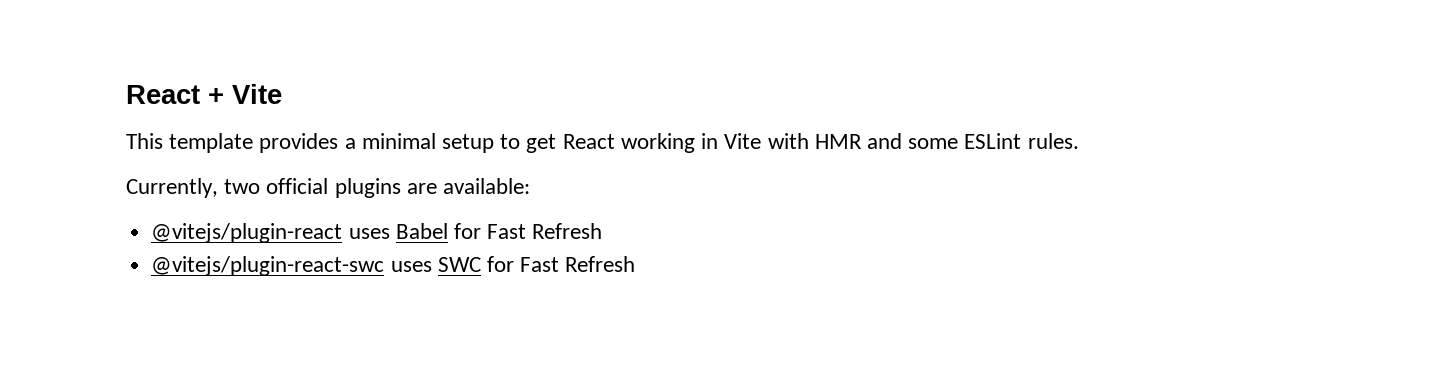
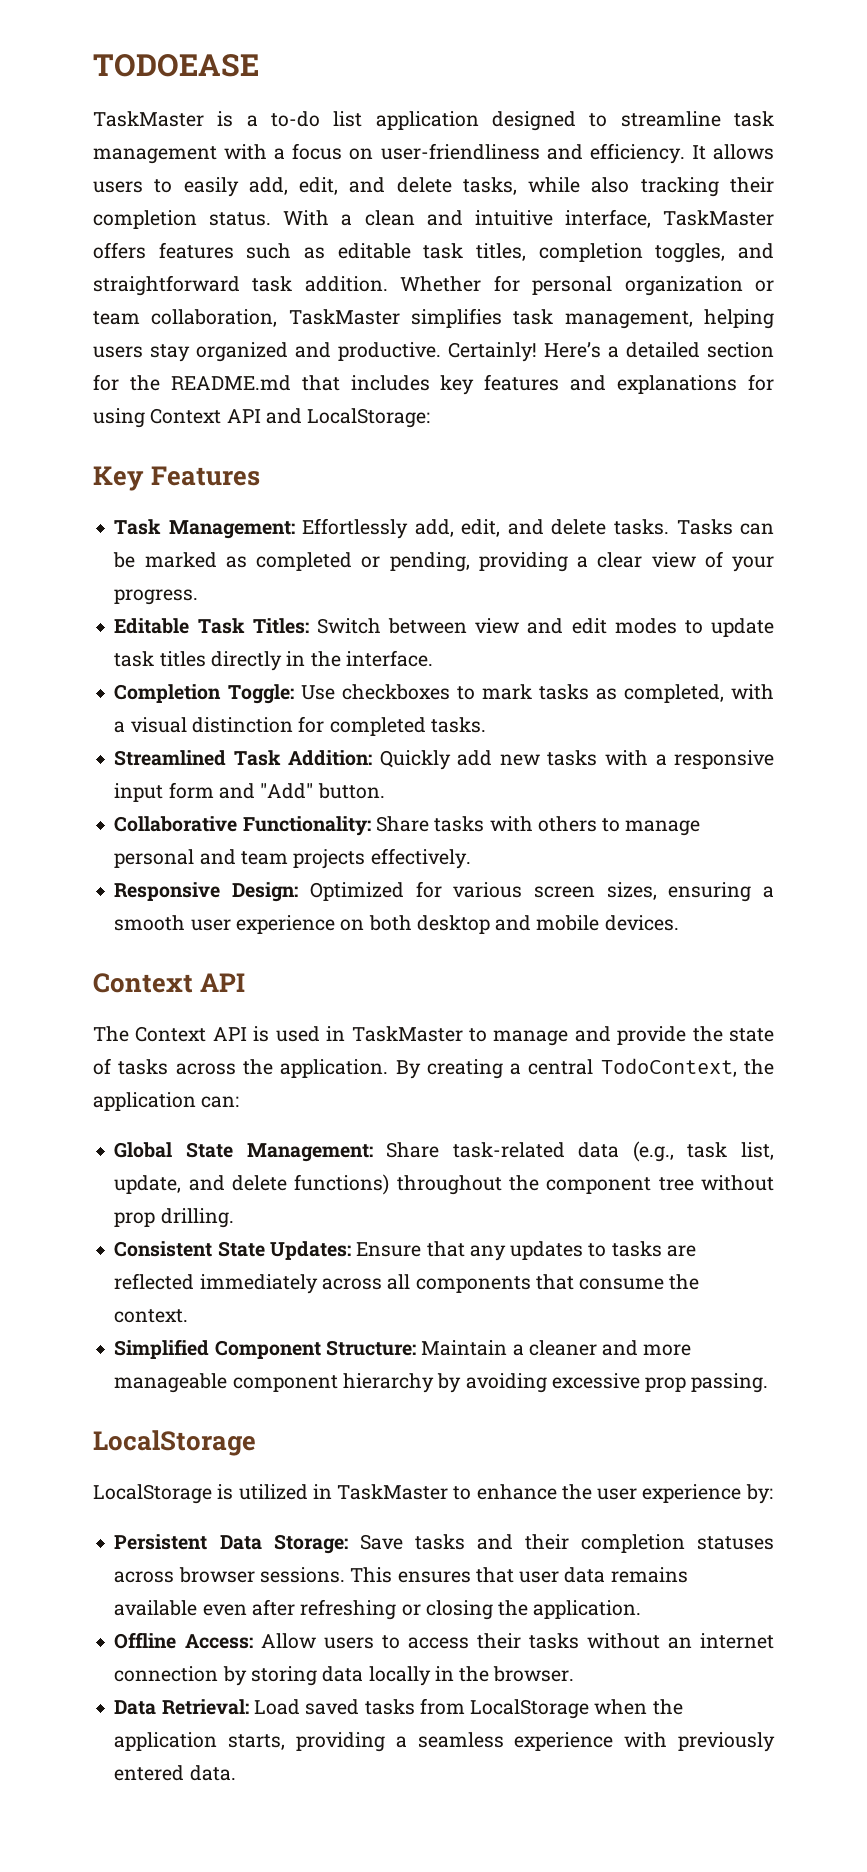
[126,84,282,104] [126,133,1079,153] [126,178,531,198] [151,223,603,243] [151,256,636,276] React + Vite // This template provides a minimal setup to get React working in Vite with HMR and some ESLint rules. // Currently, two official plugins are available: // @vitejs/plugin-react uses Babel for Fast Refresh // @vitejs/plugin-react-swc uses SWC for Fast Refresh -> [93,53,259,77] [93,111,774,131] [93,143,774,164] [93,177,774,197] [93,209,774,229] [93,242,774,263] [93,275,774,296] [93,308,775,329] [93,342,774,362] [93,374,775,395] [93,408,431,428] [93,466,261,491] [114,518,774,539] [113,551,775,572] [114,589,199,605] [114,618,774,637] [114,650,433,671] [114,684,775,704] [114,716,486,736] [114,750,774,770] [114,782,385,802] [114,816,701,836] [114,848,471,869] [114,881,775,902] [114,915,679,934] [93,973,246,993] [93,1026,774,1046] [93,1058,774,1079] [93,1092,240,1111] [114,1141,775,1162] [114,1174,775,1195] [114,1208,234,1228] [114,1241,696,1261] [114,1273,700,1294] [114,1309,189,1323] [114,1339,692,1359] [114,1373,769,1393] [93,1430,256,1456] [93,1484,773,1504] [114,1534,775,1554] [114,1567,688,1583] [114,1599,642,1620] [114,1632,774,1649] [114,1666,575,1686] [114,1698,683,1719] [114,1732,775,1752] [114,1765,236,1781] TODOEASE // TaskMaster is a to-do list application designed to streamline task management with a focus on user-friendliness and efficiency. It allows users to easily add, edit, and delete tasks, while also tracking their completion status. With a clean and intuitive interface, TaskMaster offers features such as editable task titles, completion toggles, and straightforward task addition. Whether for personal organization or team collaboration, TaskMaster simplifies task management, helping users stay organized and productive. Certainly! Here’s a detailed section for the README.md that includes key features and explanations for using Context API and LocalStorage: // Key Features // Task Management: Effortlessly add, edit, and delete tasks. Tasks can be marked as completed or pending, providing a clear view of your progress. // Editable Task Titles: Switch between view and edit modes to update task titles directly in the interface. // Completion Toggle: Use checkboxes to mark tasks as completed, with a visual distinction for completed tasks. // Streamlined Task Addition: Quickly add new tasks with a responsive input form and "Add" button. // Collaborative Functionality: Share tasks with others to manage personal and team projects effectively. // Responsive Design: Optimized for various screen sizes, ensuring a smooth user experience on both desktop and mobile devices. // Context API // The Context API is used in TaskMaster to manage and provide the state of tasks across the application. By creating a central TodoContext, the application can: // Global State Management: Share task-related data (e.g., task list, update, and delete functions) throughout the component tree without prop drilling. // Consistent State Updates: Ensure that any updates to tasks are reflected immediately across all components that consume the context. // Simplified Component Structure: Maintain a cleaner and more manageable component hierarchy by avoiding excessive prop passing. // LocalStorage // LocalStorage is utilized in TaskMaster to enhance the user experience by: // Persistent Data Storage: Save tasks and their completion statuses across browser sessions. This ensures that user data remains available even after refreshing or closing the application. // Offline Access: Allow users to access their tasks without an internet connection by storing data locally in the browser. // Data Retrieval: Load saved tasks from LocalStorage when the application starts, providing a seamless experience with previously entered data.

